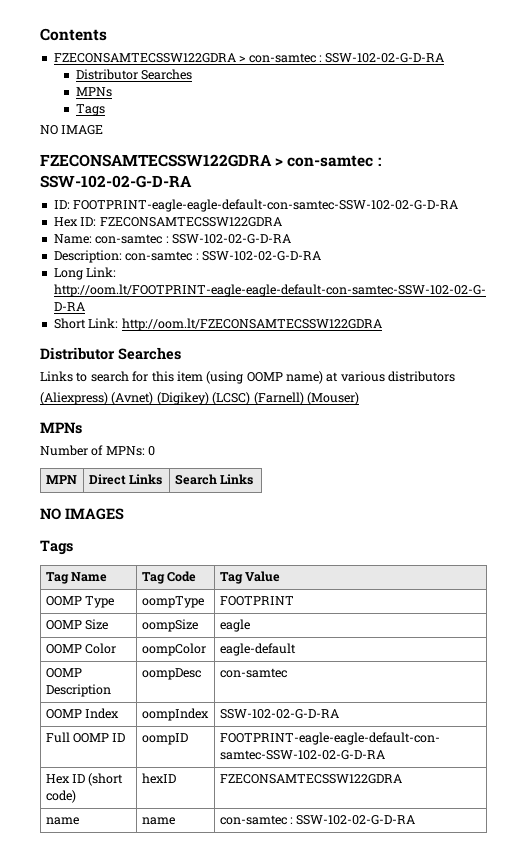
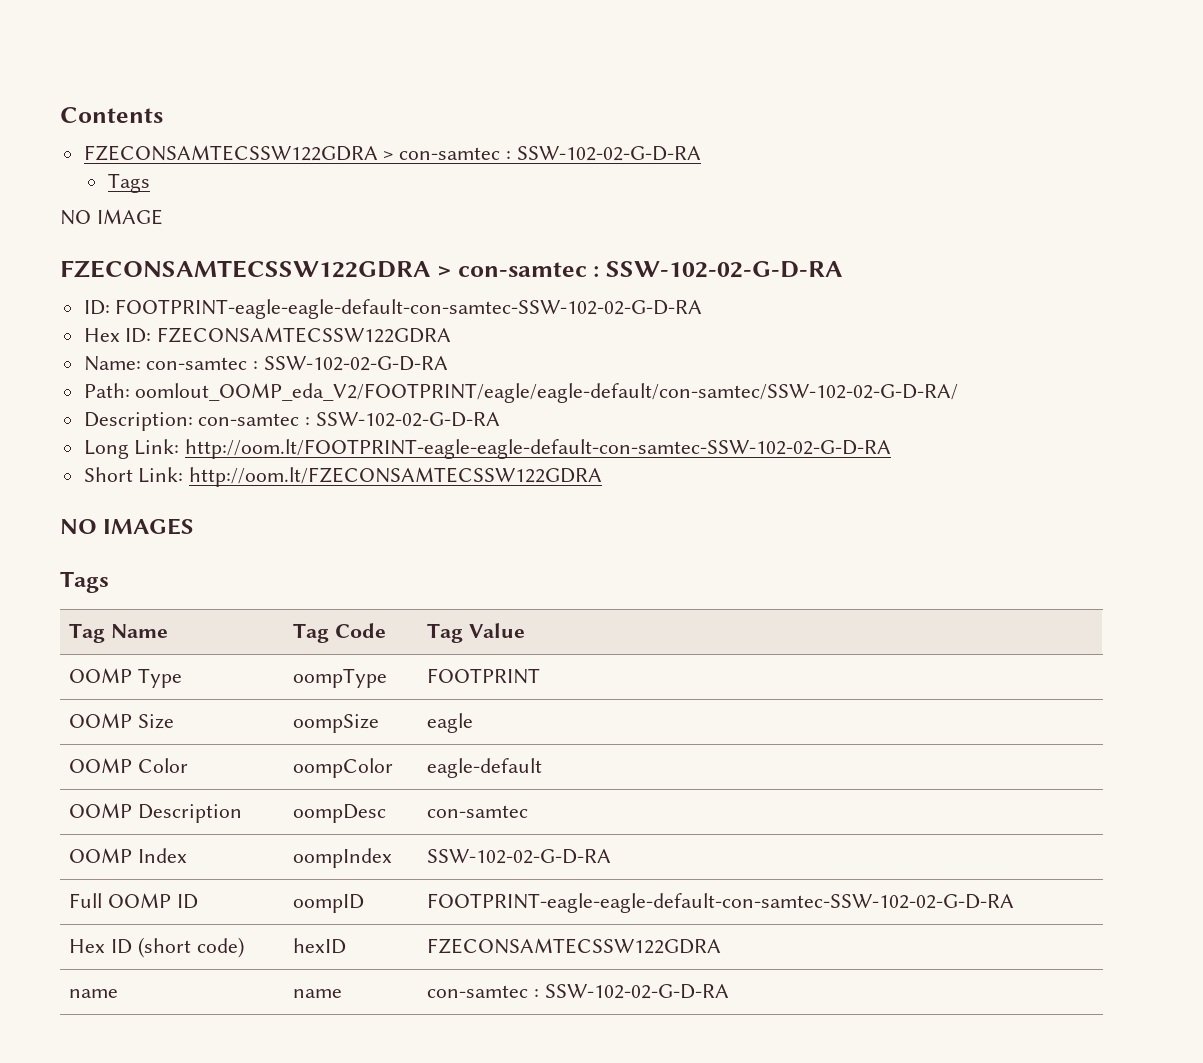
[75,69,192,80] [75,87,112,97] // Distributor Searches // MPNs -> (701, 153) none
(291, 239) none -> [83,383,959,403] // Path: oomlout_OOMP_eda_V2/FOOTPRINT/eagle/eagle-default/con-samtec/SSW-102-02-G-D-RA/
[40,347,181,360] [40,371,456,384] [40,392,359,405] [40,422,82,434] [40,445,156,456] [45,475,77,484] [88,474,162,485] [174,474,253,485] // Distributor Searches // Links to search for this item (using OOMP name) at various distributors // (Aliexpress) (Avnet) (Digikey) (LCSC) (Farnell) (Mouser) // MPNs // Number of MPNs: 0 // MPN | Direct Links | Search Links -> (603, 477) none

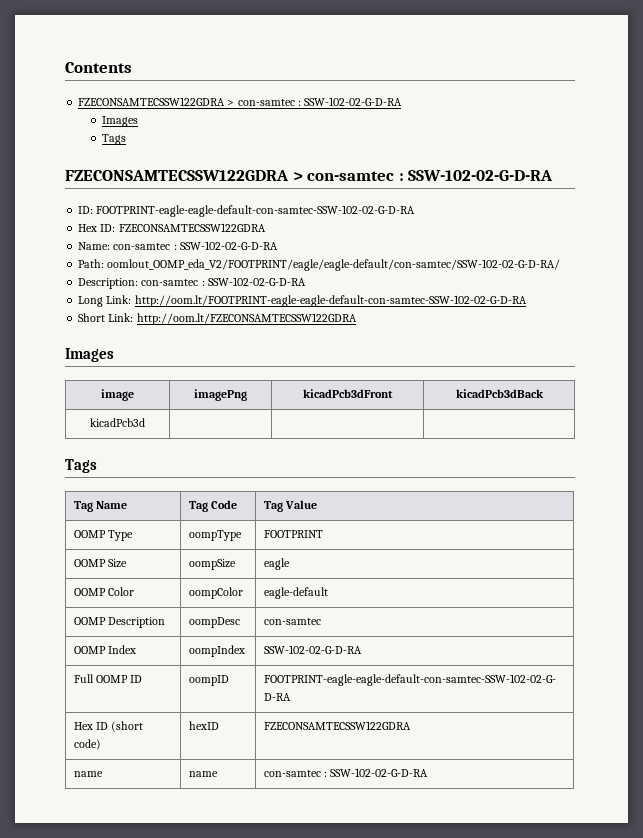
[107,173,150,193] [60,209,163,225] // Tags // NO IMAGE -> [101,116,138,127] [101,134,126,145] // Images // Tags
[60,518,195,535] NO IMAGES -> [65,348,114,362] [101,389,134,401] [194,389,247,401] [303,389,393,398] [455,389,544,398] [90,418,145,427] Images // image | imagePng | kicadPcb3dFront | kicadPcb3dBack // kicadPcb3d | | |

